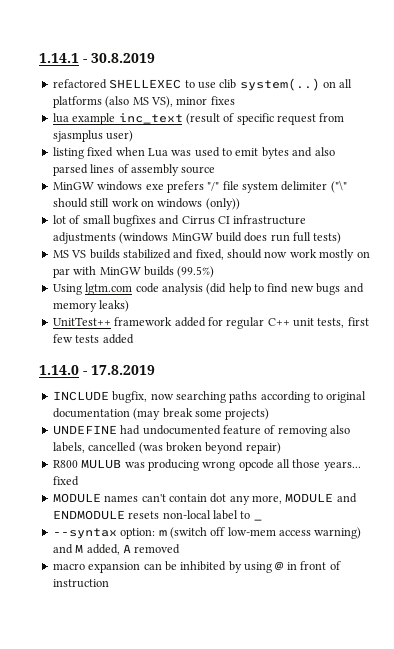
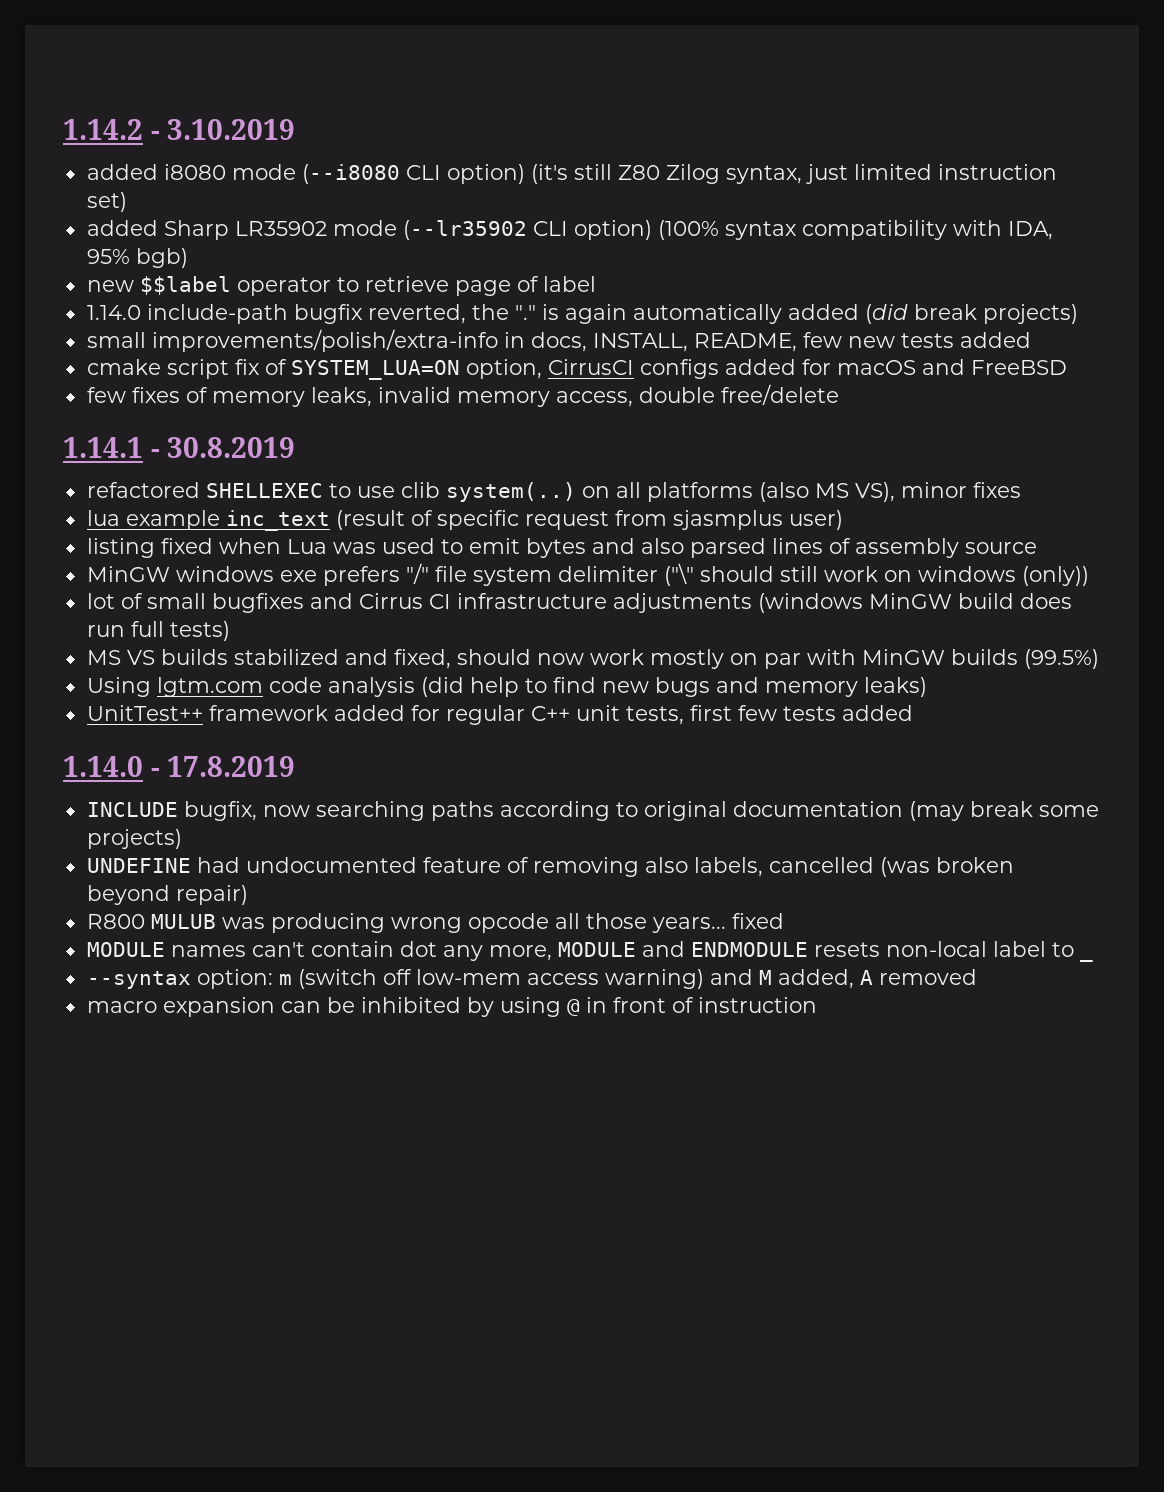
(39, 58) none -> [63,119,296,140] [86,164,1057,184] [86,192,127,212] [86,220,1053,240] [86,248,188,268] [86,276,596,296] [86,304,1078,324] [86,329,1031,352] [86,359,1067,380] [86,384,839,407] 1.14.2 - 3.10.2019 // added i8080 mode (--i8080 CLI option) (it's still Z80 Zilog syntax, just limited instruction set) // added Sharp LR35902 mode (--lr35902 CLI option) (100% syntax compatibility with IDA, 95% bgb) // new $$label operator to retrieve page of label // 1.14.0 include-path bugfix reverted, the "." is again automatically added (did break projects) // small improvements/polish/extra-info in docs, INSTALL, README, few new tests added // cmake script fix of SYSTEM_LUA=ON option, CirrusCI configs added for macOS and FreeBSD // few fixes of memory leaks, invalid memory access, double free/delete //

